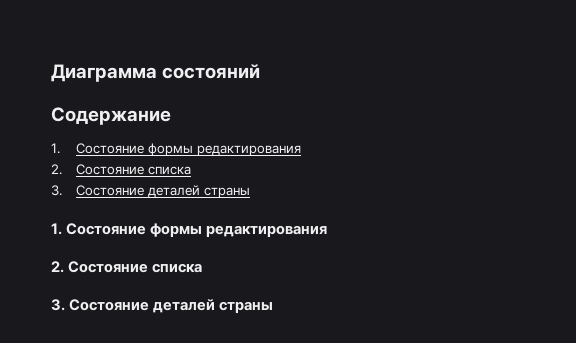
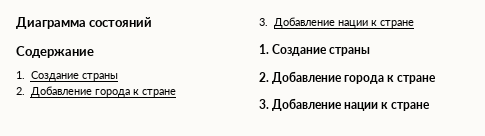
[76,143,301,156] [51,164,191,175] [51,185,250,198] [51,223,328,237] [51,261,203,273] [51,299,274,313] Состояние формы редактирования // 2. Состояние списка // 3. Состояние деталей страны // 1. Состояние формы редактирования // 2. Состояние списка // 3. Состояние деталей страны -> [30,71,118,81] [16,86,176,97] [259,17,414,28] [259,44,371,56] [259,71,437,84] [259,98,431,111] Создание страны // 2. Добавление города к стране // 3. Добавление нации к стране // 1. Создание страны // 2. Добавление города к стране // 3. Добавление нации к стране

